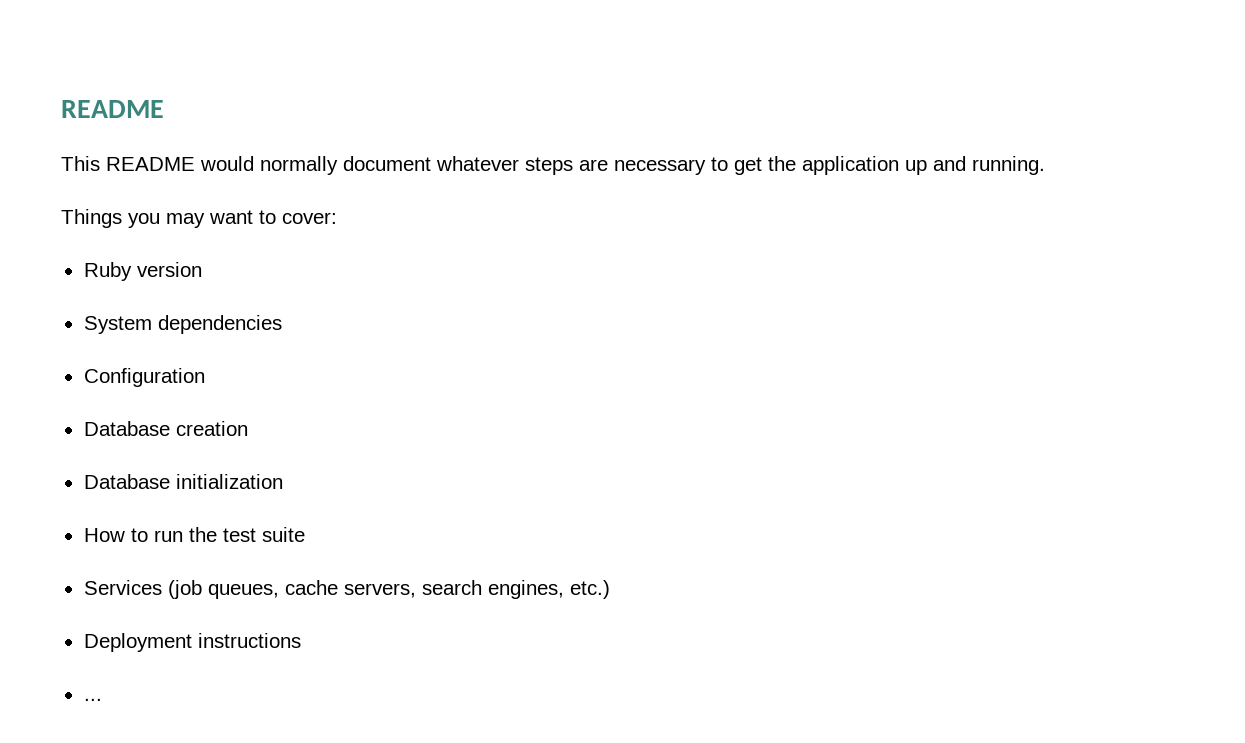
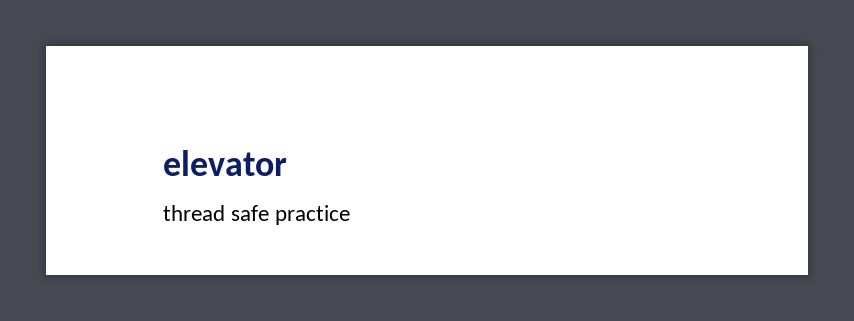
[61,100,164,118] [61,156,1045,175] [61,209,337,228] [83,262,202,281] [83,315,282,334] [83,368,205,387] [83,421,248,436] [83,474,283,489] [83,527,305,542] [83,580,610,599] [83,633,301,652] [83,698,102,701] README // This README would normally document whatever steps are necessary to get the application up and running. // Things you may want to cover: // Ruby version // System dependencies // Configuration // Database creation // Database initialization // How to run the test suite // Services (job queues, cache servers, search engines, etc.) // Deployment instructions // ... -> [163,150,287,176] [163,205,351,225] elevator // thread safe practice

